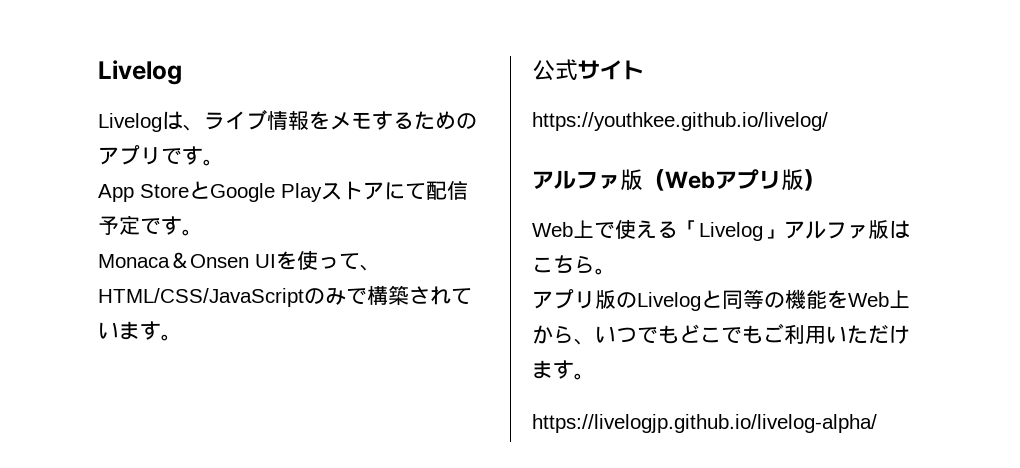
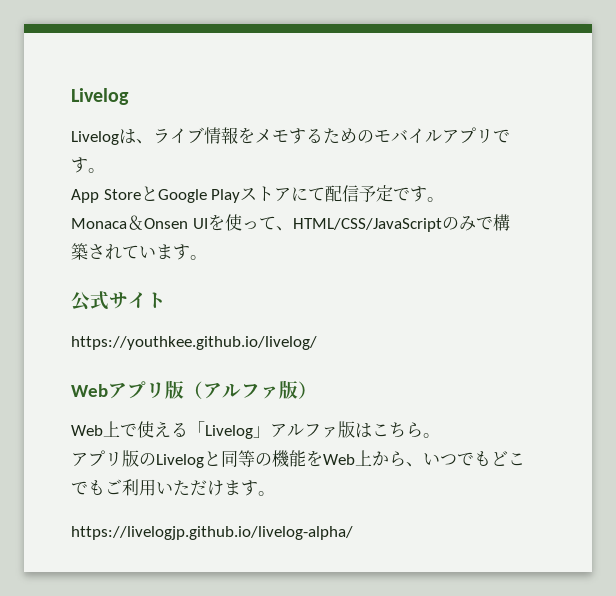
(477, 121) none -> [374,128,442,144] モバイル
[532,169,781,191] アルファ版（Webアプリ -> [71,380,279,399] Webアプリ版（アルファ

